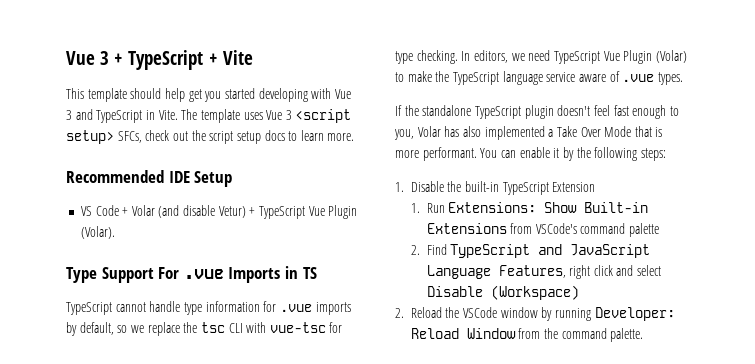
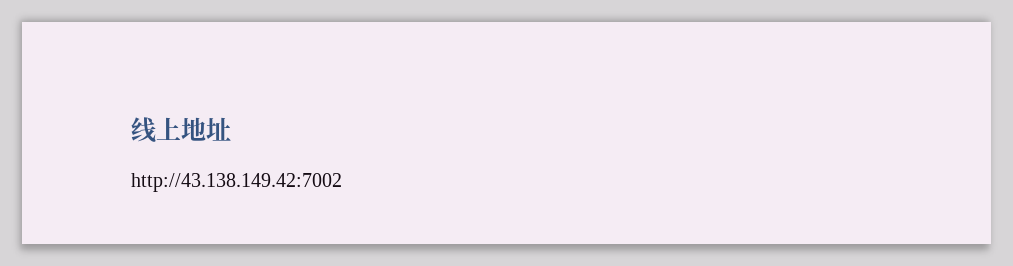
[66,50,253,70] [66,88,351,102] [66,109,352,123] [66,130,355,144] [66,170,233,187] [80,205,358,219] [80,226,115,239] [66,266,317,283] [66,301,351,315] [66,322,343,336] [395,50,687,64] [395,71,683,85] [395,105,679,119] [394,126,663,140] [395,147,666,161] [395,181,596,195] [410,202,649,213] [426,223,660,237] [410,244,651,258] [426,265,662,279] [426,285,579,300] [395,307,675,321] [410,328,644,342] Vue 3 + TypeScript + Vite // This template should help get you started developing with Vue 3 and TypeScript in Vite. The template uses Vue 3 <script setup> SFCs, check out the script setup docs to learn more. // Recommended IDE Setup // VS Code + Volar (and disable Vetur) + TypeScript Vue Plugin (Volar). // Type Support For .vue Imports in TS // TypeScript cannot handle type information for .vue imports by default, so we replace the tsc CLI with vue-tsc for type checking. In editors, we need TypeScript Vue Plugin (Volar) to make the TypeScript language service aware of .vue types. // If the standalone TypeScript plugin doesn't feel fast enough to you, Volar has also implemented a Take Over Mode that is more performant. You can enable it by the following steps: // 1. Disable the built-in TypeScript Extension // 1. Run Extensions: Show Built-in Extensions from VSCode's command palette // 2. Find TypeScript and JavaScript Language Features, right click and select Disable (Workspace) // 2. Reload the VSCode window by running Developer: Reload Window from the command palette. -> [131,117,231,143] [131,173,342,192] 线上地址 // http://43.138.149.42:7002

